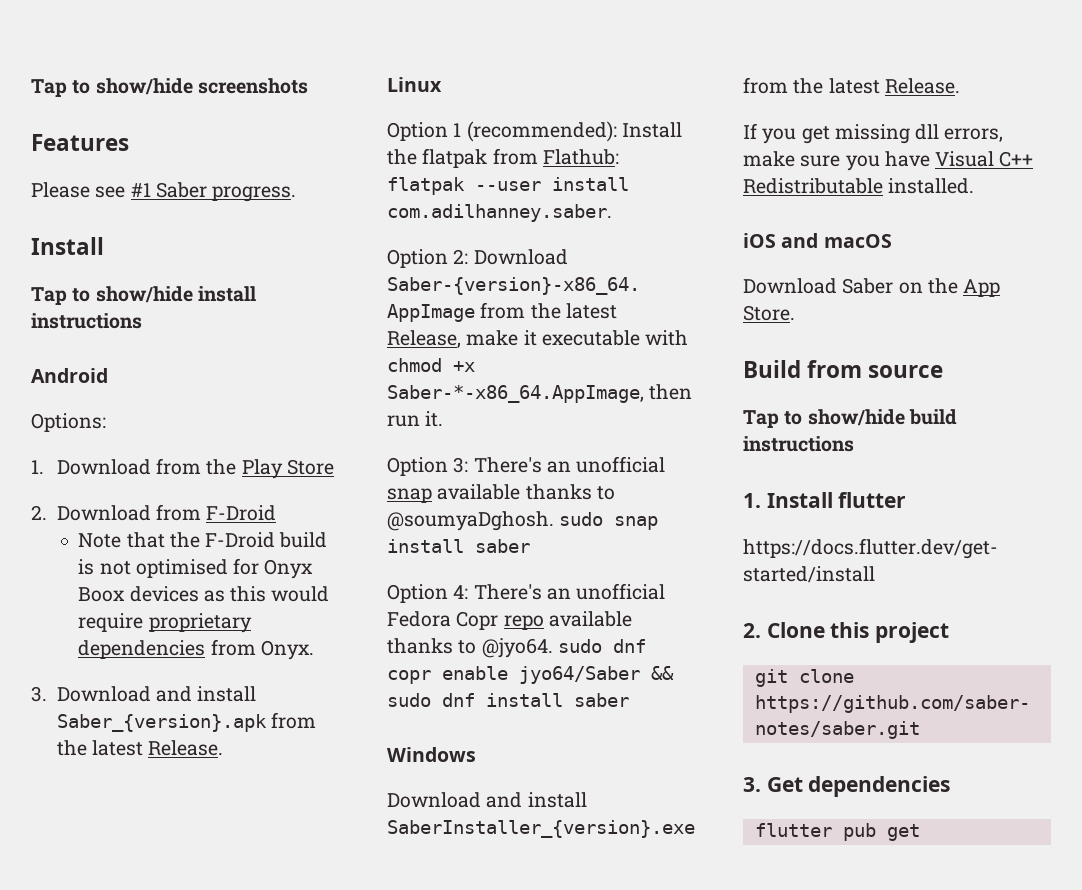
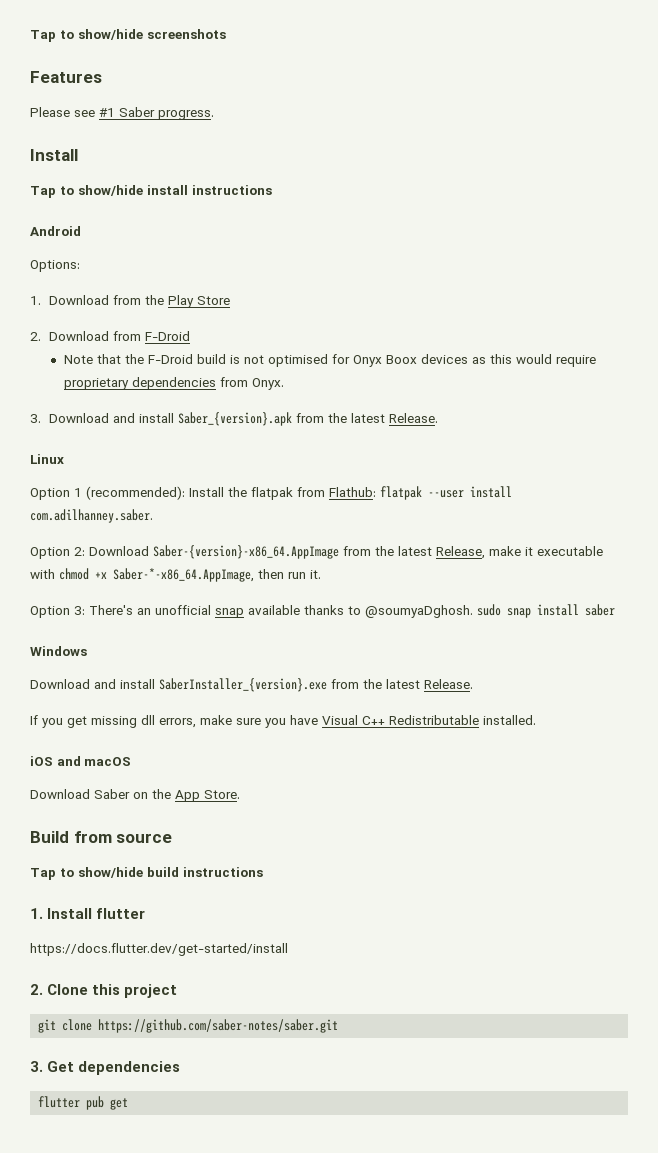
[387,583,666,603] [387,611,632,630] [387,638,646,658] [387,666,674,684] [387,693,629,707] // Option 4: There's an unofficial Fedora Copr repo available thanks to @jyo64. sudo dnf copr enable jyo64/Saber && sudo dnf install saber -> (615, 610) none

